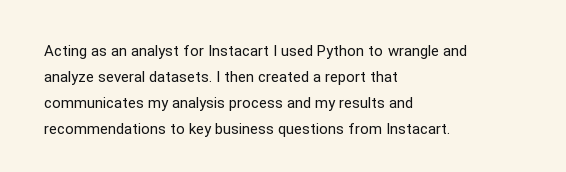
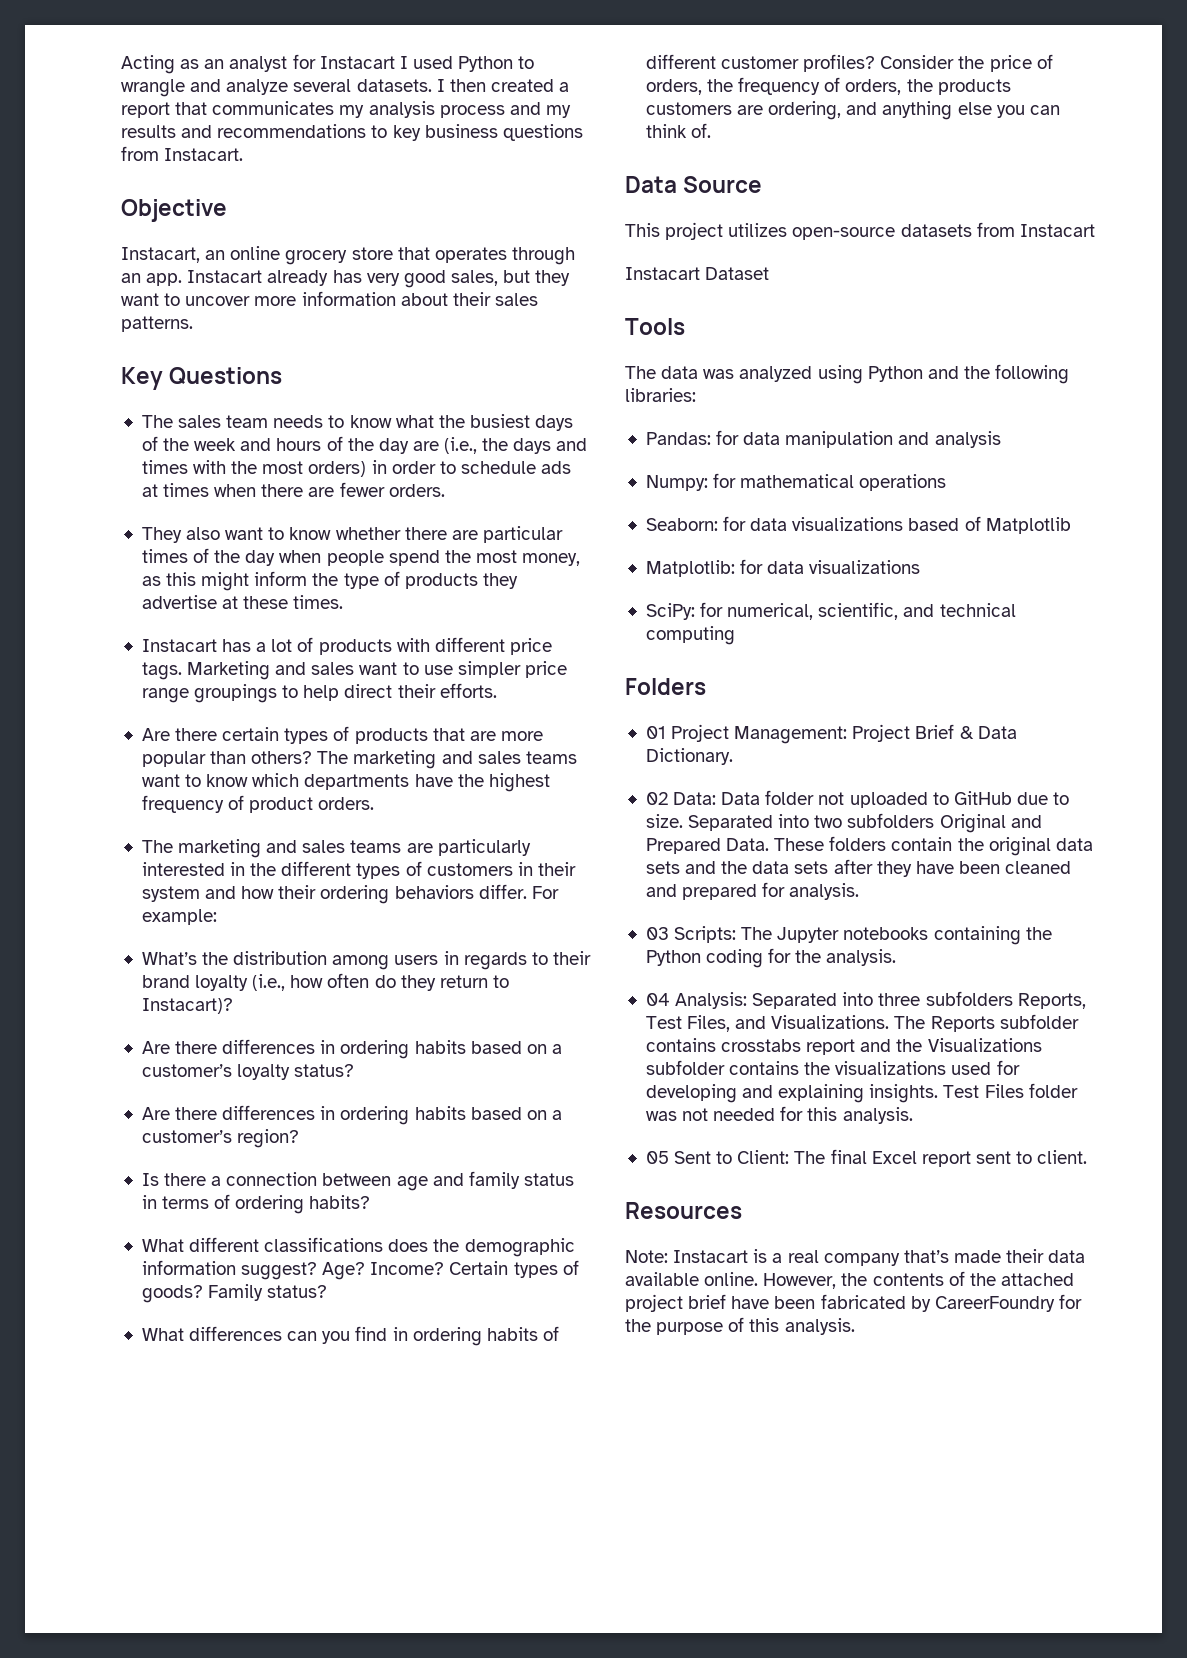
(451, 128) none -> [121,199,227,222] [121,246,575,265] [121,270,571,288] [121,291,538,306] [121,316,193,332] [121,367,283,390] [141,414,574,431] [141,436,588,454] [141,460,572,477] [141,482,445,497] [141,526,563,543] [141,548,581,566] [141,571,518,591] [141,595,344,609] [141,637,552,655] [141,661,567,680] [141,683,497,703] [141,726,543,744] [141,750,577,769] [141,773,550,792] [141,795,375,813] [141,839,531,858] [141,861,576,879] [141,884,559,904] [141,909,217,925] [141,951,591,970] [141,973,509,991] [141,998,233,1014] [141,1039,562,1059] [141,1064,355,1080] [141,1105,562,1125] [141,1129,300,1148] [141,1171,574,1191] [141,1194,371,1214] [141,1237,575,1257] [141,1260,579,1280] [141,1284,328,1303] [141,1326,559,1346] [645,54,1053,72] [645,77,1011,95] [645,101,1060,120] [645,123,712,138] [625,176,763,193] [625,222,1095,240] [625,267,770,280] [625,318,685,335] [625,364,1070,384] [625,388,696,402] [645,430,1001,448] [645,473,947,491] [645,516,1071,534] [645,559,921,577] [645,602,1016,620] [645,626,735,645] [625,678,706,695] [645,724,1017,744] [645,748,733,765] [645,790,1070,808] [645,813,1042,833] [645,836,1093,856] [645,859,1072,877] [645,882,860,900] [645,926,1052,945] [645,948,897,968] [645,991,1086,1009] [645,1014,1079,1032] [645,1038,1042,1055] [645,1060,1020,1075] [645,1083,1078,1103] [645,1106,913,1124] [645,1149,1088,1167] [625,1202,742,1219] [625,1249,1086,1266] [625,1271,1074,1289] [625,1294,1082,1312] [625,1317,855,1335] // Objective // Instacart, an online grocery store that operates through an app. Instacart already has very good sales, but they want to uncover more information about their sales patterns. // Key Questions // The sales team needs to know what the busiest days of the week and hours of the day are (i.e., the days and times with the most orders) in order to schedule ads at times when there are fewer orders. // They also want to know whether there are particular times of the day when people spend the most money, as this might inform the type of products they advertise at these times. // Instacart has a lot of products with different price tags. Marketing and sales want to use simpler price range groupings to help direct their efforts. // Are there certain types of products that are more popular than others? The marketing and sales teams want to know which departments have the highest frequency of product orders. // The marketing and sales teams are particularly interested in the different types of customers in their system and how their ordering behaviors differ. For example: // What’s the distribution among users in regards to their brand loyalty (i.e., how often do they return to Instacart)? // Are there differences in ordering habits based on a customer’s loyalty status? // Are there differences in ordering habits based on a customer’s region? // Is there a connection between age and family status in terms of ordering habits? // What different classifications does the demographic information suggest? Age? Income? Certain types of goods? Family status? // What differences can you find in ordering habits of different customer profiles? Consider the price of orders, the frequency of orders, the products customers are ordering, and anything else you can think of. // Data Source // This project utilizes open-source datasets from Instacart // Instacart Dataset // Tools // The data was analyzed using Python and the following libraries: // Pandas: for data manipulation and analysis // Numpy: for mathematical operations // Seaborn: for data visualizations based of Matplotlib // Matplotlib: for data visualizations // SciPy: for numerical, scientific, and technical computing // Folders // 01 Project Management: Project Brief & Data Dictionary. // 02 Data: Data folder not uploaded to GitHub due to size. Separated into two subfolders Original and Prepared Data. These folders contain the original data sets and the data sets after they have been cleaned and prepared for analysis. // 03 Scripts: The Jupyter notebooks containing the Python coding for the analysis. // 04 Analysis: Separated into three subfolders Reports, Test Files, and Visualizations. The Reports subfolder contains crosstabs report and the Visualizations subfolder contains the visualizations used for developing and explaining insights. Test Files folder was not needed for this analysis. // 05 Sent to Client: The final Excel report sent to client. // Resources // Note: Instacart is a real company that’s made their data available online. However, the contents of the attached project brief have been fabricated by CareerFoundry for the purpose of this analysis.

